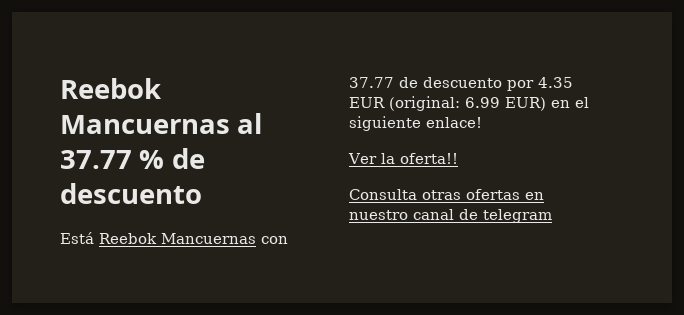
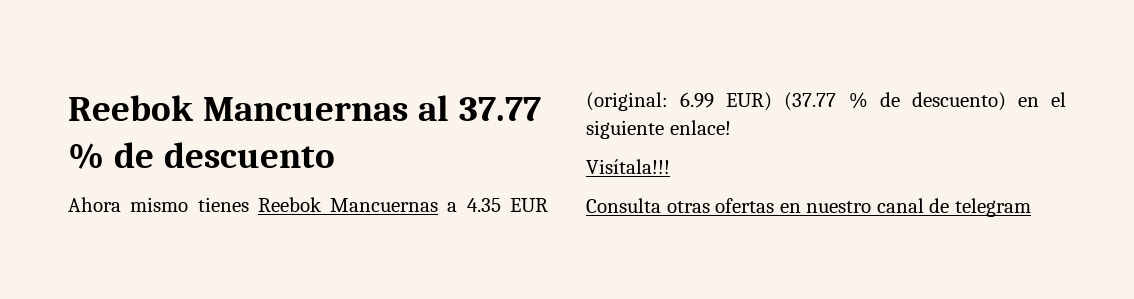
[60,232,288,244] [349,77,534,91] Está Reebok Mancuernas con 37.77 de descuento por -> [68,197,458,212] Ahora mismo tienes Reebok Mancuernas a
(546, 104) none -> [784,92,1006,111] (37.77 % de descuento)
[348,153,458,164] Ver la oferta!! -> [586,159,670,174] Visítala!!!

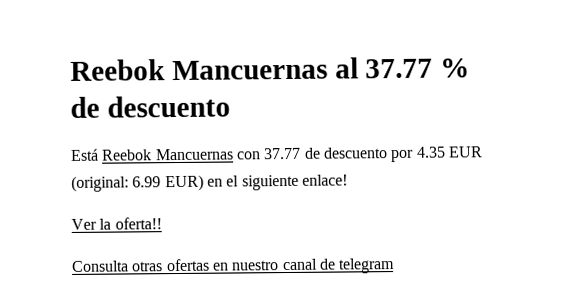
[68,197,458,212] Ahora mismo tienes Reebok Mancuernas a -> [70,147,415,163] Está Reebok Mancuernas con 37.77 de descuento por
[784,92,1006,111] (37.77 % de descuento) -> (204, 183) none
[586,159,670,174] Visítala!!! -> [71,217,162,230] Ver la oferta!!

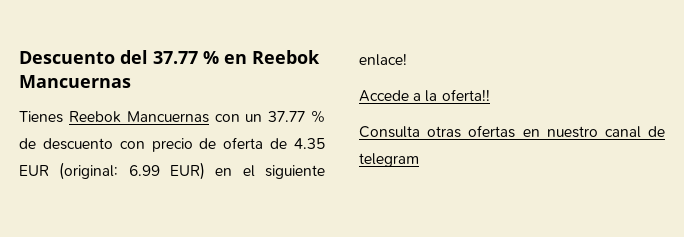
[70,57,471,81] [70,95,231,118] [70,147,415,163] Reebok Mancuernas al 37.77 % de descuento // Está Reebok Mancuernas con 37.77 de descuento por -> [19,50,320,64] [19,75,131,88] [19,110,325,123] [19,137,288,152] Descuento del 37.77 % en Reebok Mancuernas // Tienes Reebok Mancuernas con un 37.77 % de descuento con precio de oferta de
[71,218,97,230] Ver -> [359,90,422,102] Accede a

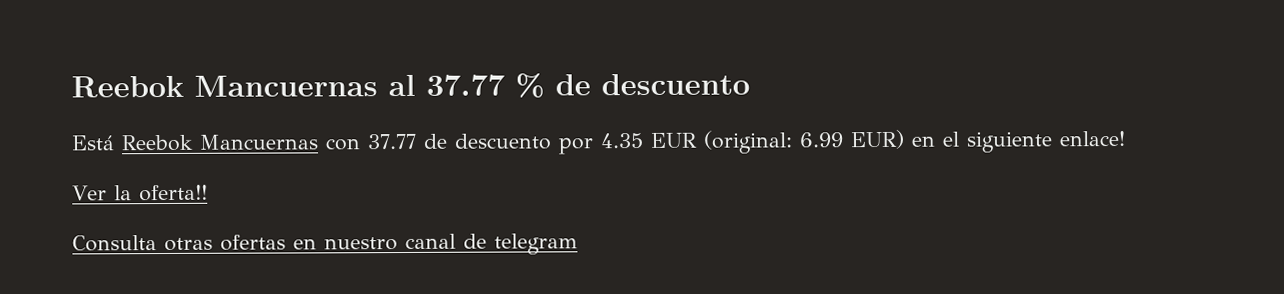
[19,50,320,64] [19,75,131,88] [19,110,325,123] [19,137,288,152] Descuento del 37.77 % en Reebok Mancuernas // Tienes Reebok Mancuernas con un 37.77 % de descuento con precio de oferta de -> [71,73,750,98] [71,133,594,155] Reebok Mancuernas al 37.77 % de descuento // Está Reebok Mancuernas con 37.77 de descuento por
[359,90,422,102] Accede a -> [72,185,107,201] Ver

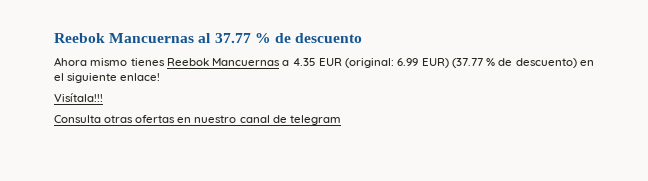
[71,133,594,155] Está Reebok Mancuernas con 37.77 de descuento por -> [54,57,290,66] Ahora mismo tienes Reebok Mancuernas a
(905, 139) none -> [451,58,577,68] (37.77 % de descuento)
[72,184,208,202] Ver la oferta!! -> [54,93,103,102] Visítala!!!

